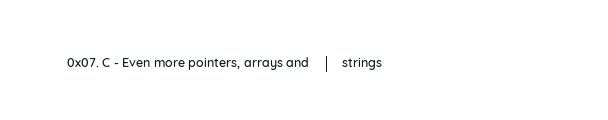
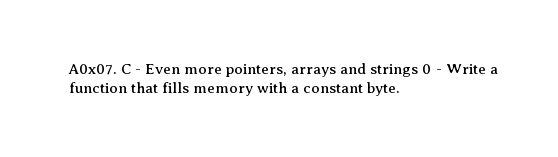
[67,58,99,67] 0x07. -> [68,64,117,75] A0x07.
(382, 64) none -> [422,64,498,74] [69,82,401,96] 0 - Write a function that fills memory with a constant byte.

